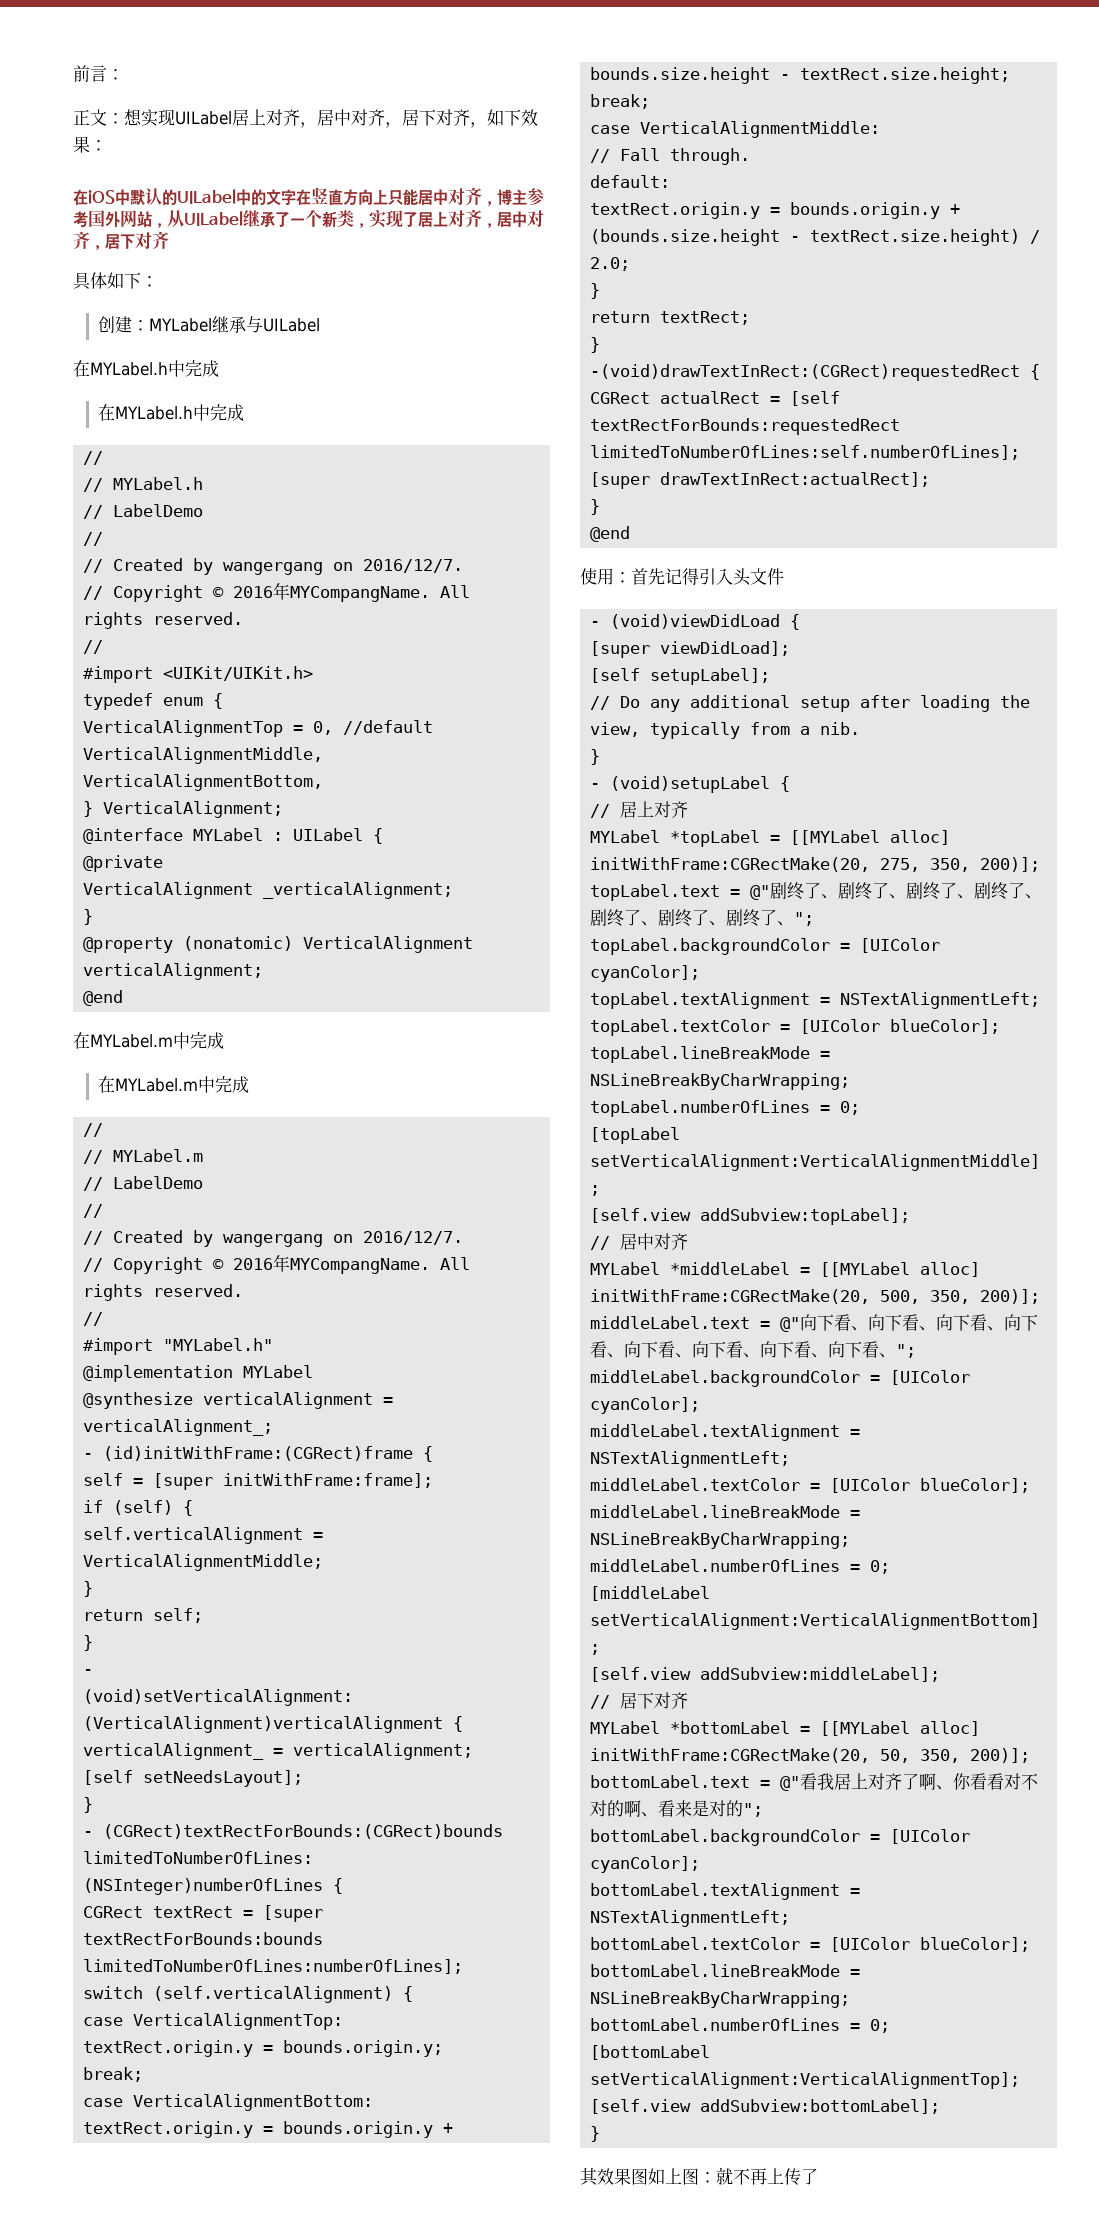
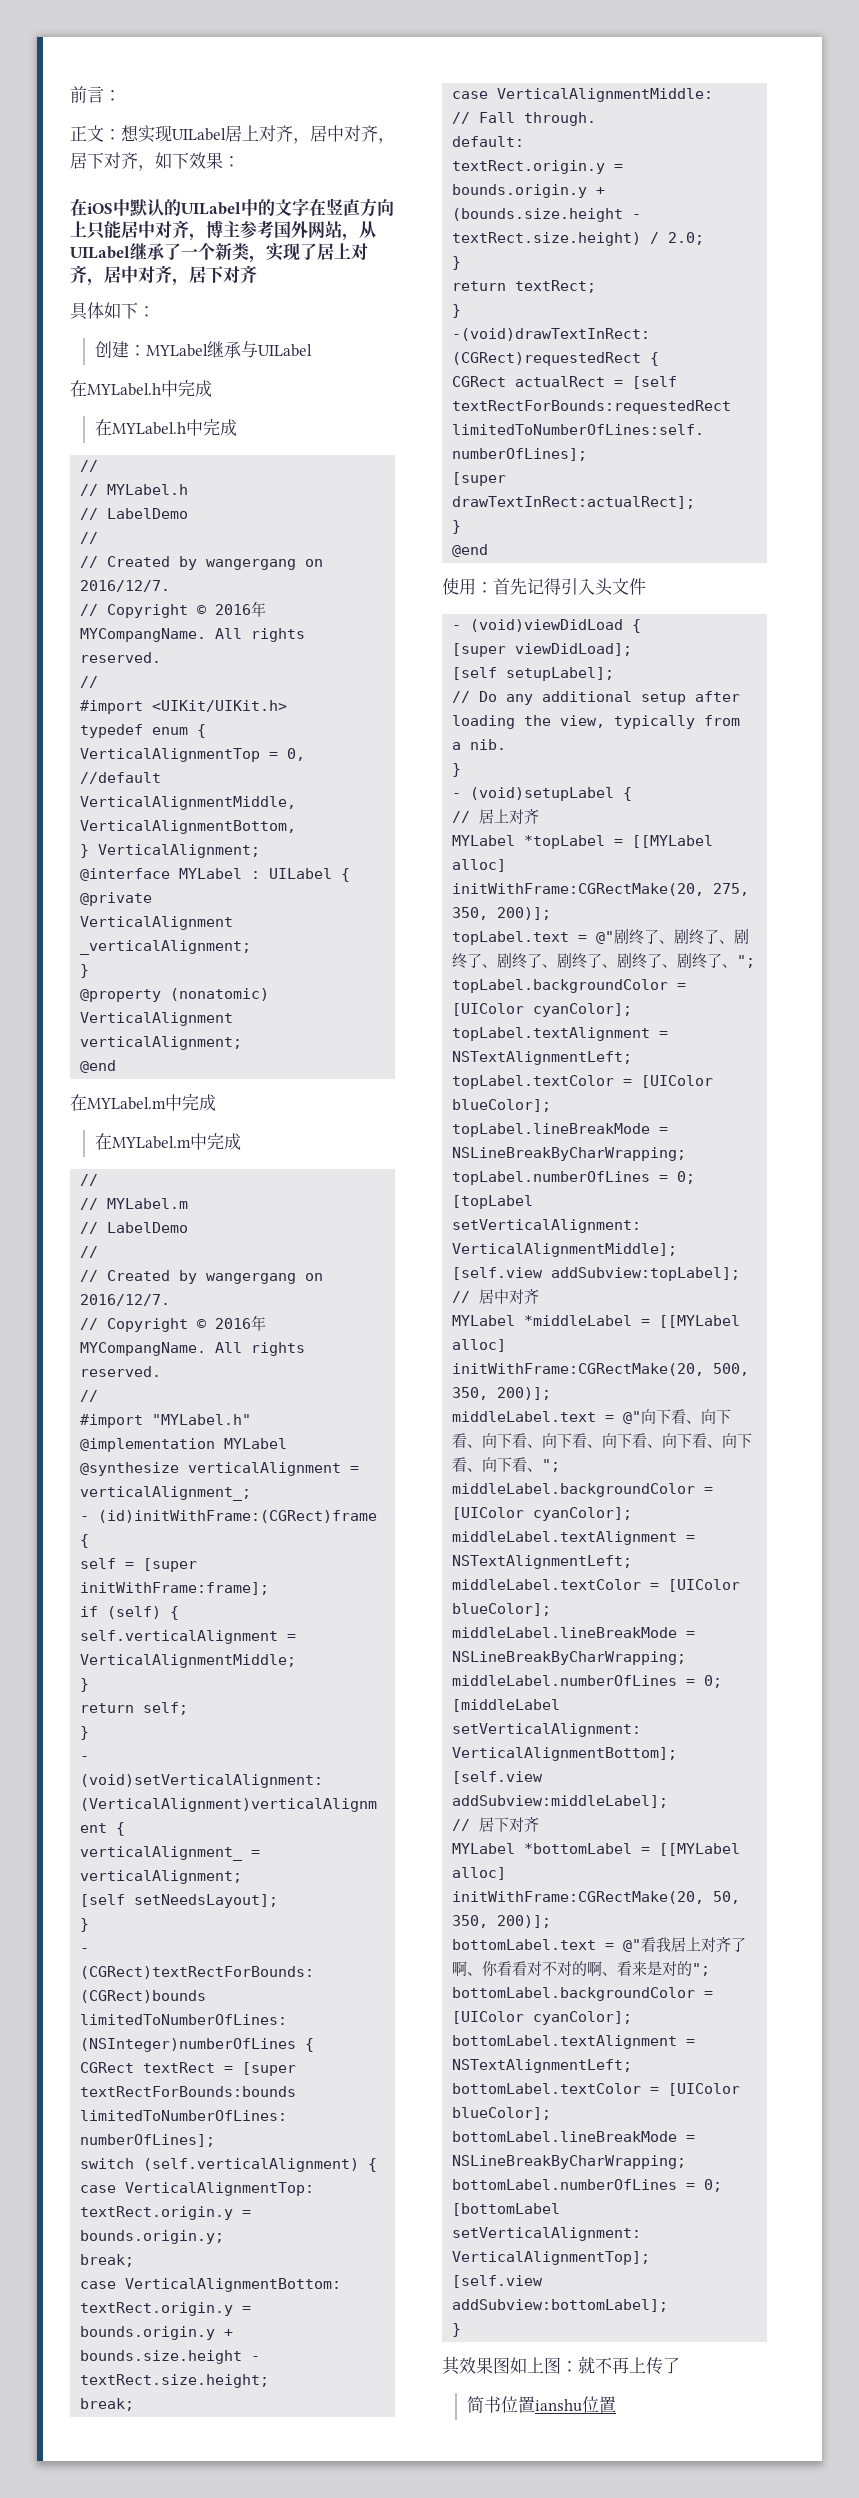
(818, 2176) none -> [466,2396,616,2413] // 简书位置ianshu位置

